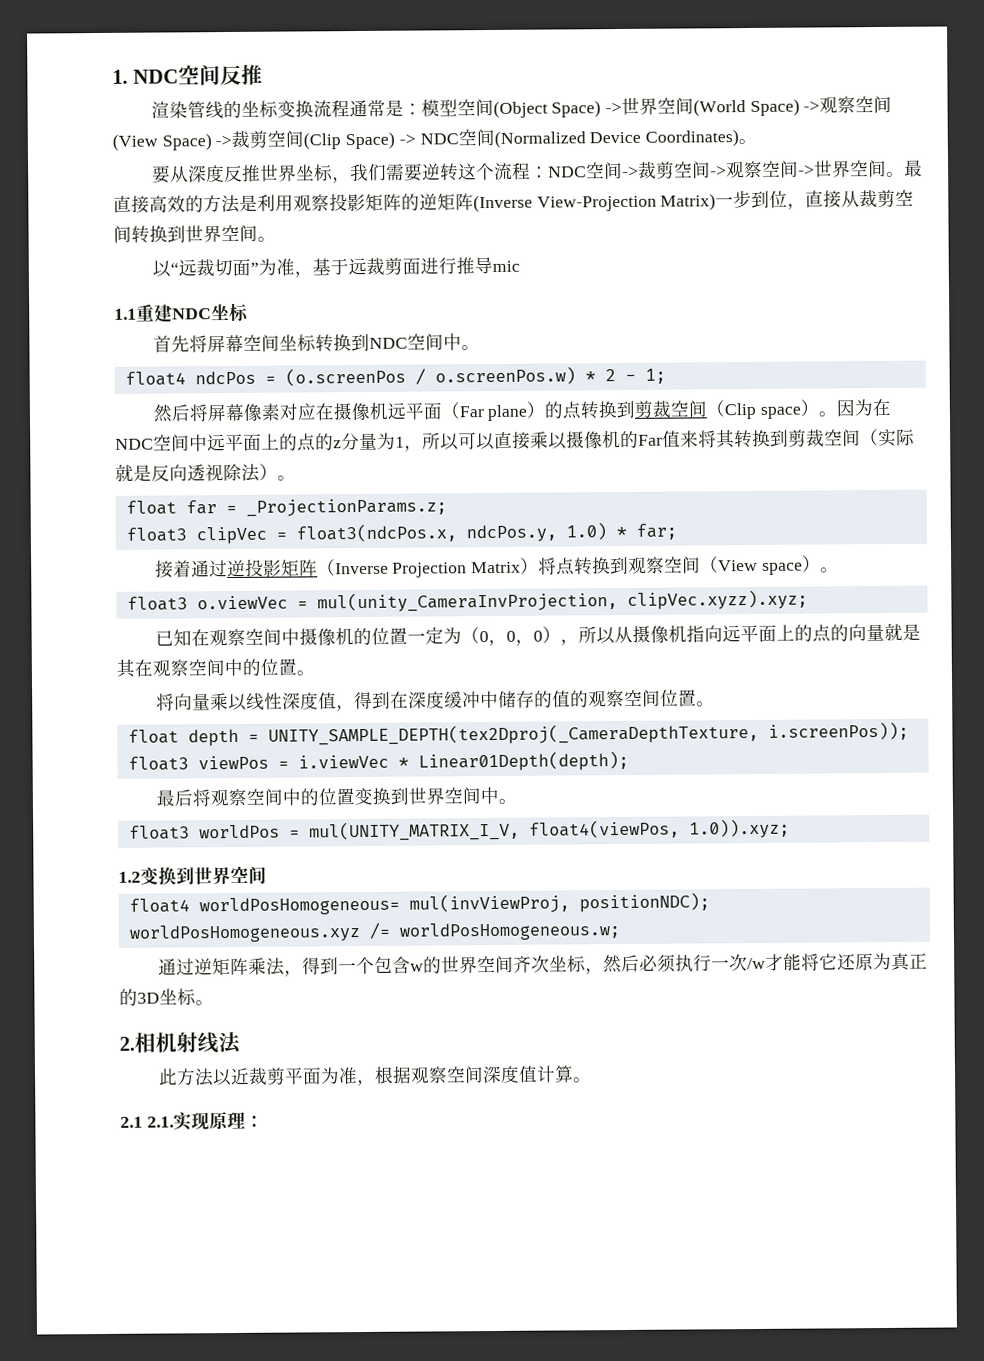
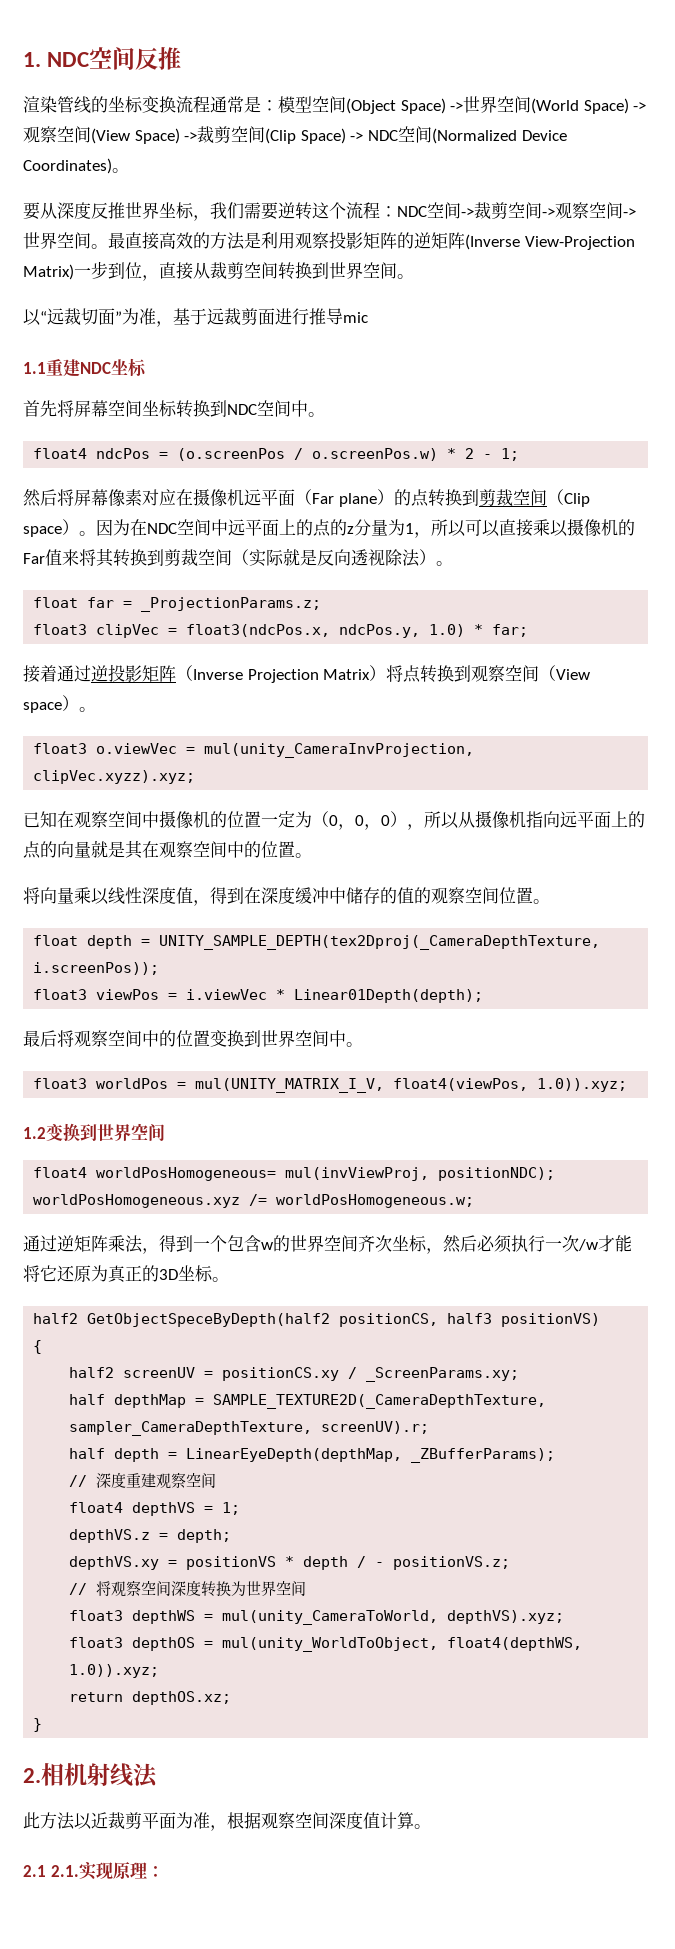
(214, 1003) none -> [33,1313,601,1327] [33,1340,43,1354] [69,1367,520,1382] [69,1394,547,1409] [69,1421,430,1436] [69,1448,556,1463] [69,1472,217,1489] [69,1502,241,1516] [69,1529,232,1543] [69,1556,511,1570] [69,1580,307,1597] [69,1610,565,1625] [69,1637,583,1652] [69,1664,160,1678] [69,1691,232,1705] [33,1718,43,1732] // half2 GetObjectSpeceByDepth(half2 positionCS, half3 positionVS) // { // half2 screenUV = positionCS.xy / _ScreenParams.xy; // half depthMap = SAMPLE_TEXTURE2D(_CameraDepthTexture, sampler_CameraDepthTexture, screenUV).r; // half depth = LinearEyeDepth(depthMap, _ZBufferParams); // // 深度重建观察空间 // float4 depthVS = 1; // depthVS.z = depth; // depthVS.xy = positionVS * depth / - positionVS.z; // // 将观察空间深度转换为世界空间 // float3 depthWS = mul(unity_CameraToWorld, depthVS).xyz; // float3 depthOS = mul(unity_WorldToObject, float4(depthWS, 1.0)).xyz; // return depthOS.xz; // }

